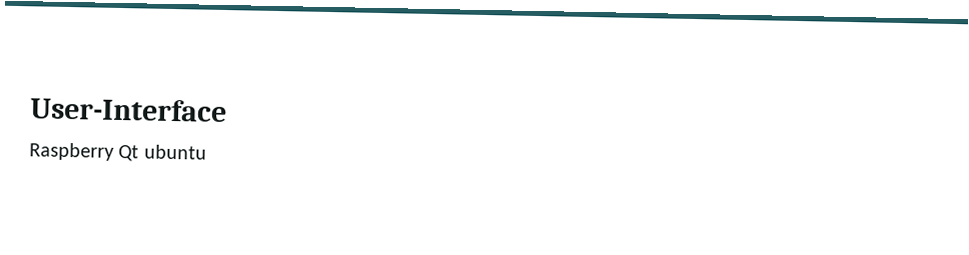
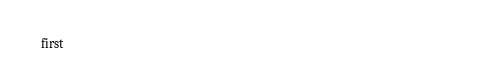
[30,97,227,123] [29,142,207,162] User-Interface // Raspberry Qt ubuntu -> [41,38,64,48] first

